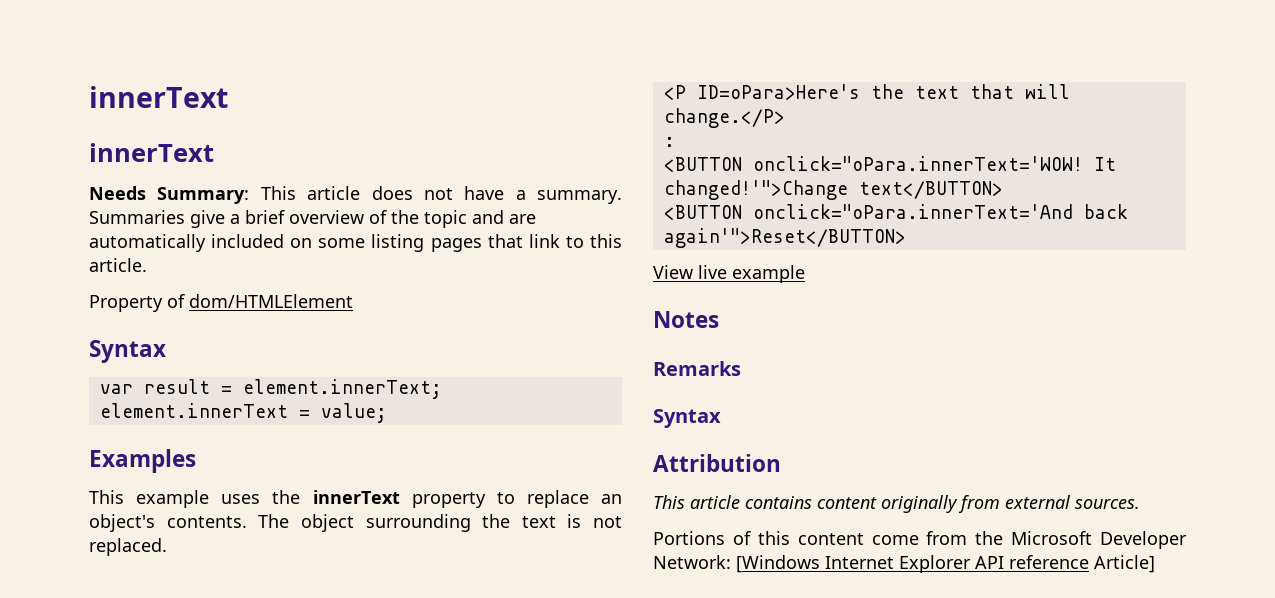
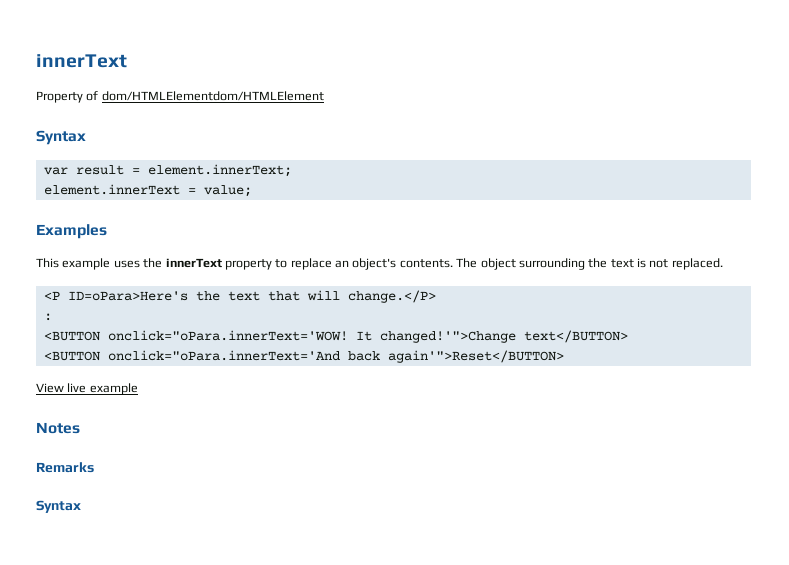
[89,86,228,108] [89,143,214,162] [89,186,622,204] [89,210,536,228] [89,234,622,252] [89,258,147,272] innerText // innerText // Needs Summary: This article does not have a summary. Summaries give a brief overview of the topic and are automatically included on some listing pages that link to this article. -> [36,54,127,68] innerText
[189,294,353,308] dom/HTMLElement -> [101,91,324,101] dom/HTMLElementdom/HTMLElement
[653,454,781,472] [653,495,1140,513] [653,531,1187,549] [653,555,1155,573] // Attribution // This article contains content originally from external sources. // Portions of this content come from the Microsoft Developer Network: [Windows Internet Explorer API reference Article] -> (81, 506) none

